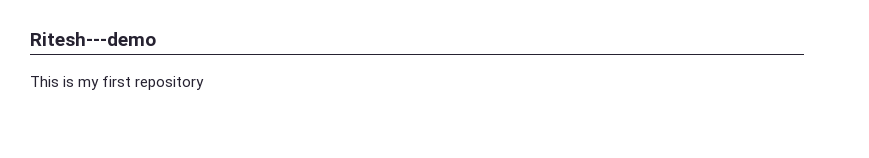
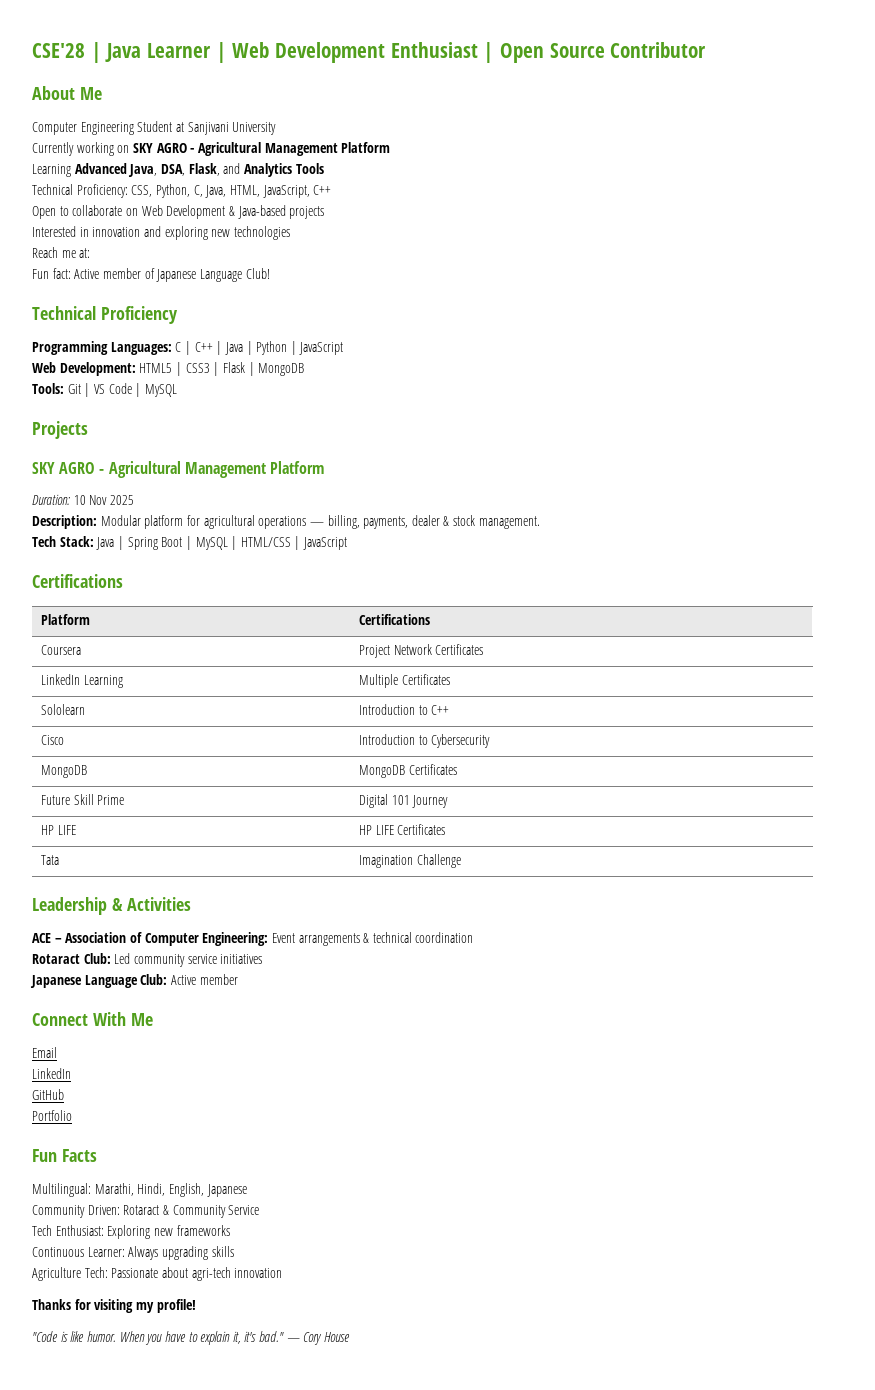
[30,32,156,46] [30,76,205,90] Ritesh---demo // This is my first repository -> [32,42,707,63] [32,86,102,100] [32,121,277,135] [32,142,391,156] [32,163,324,177] [32,184,332,198] [32,205,325,219] [32,226,290,240] [32,247,91,258] [32,268,270,282] [32,306,178,324] [32,341,344,355] [32,362,305,376] [32,383,177,397] [32,421,88,439] [32,461,324,478] [32,494,134,505] [32,515,540,529] [32,536,348,550] [32,574,123,588] [40,614,90,625] [358,614,430,625] [40,645,81,655] [358,644,484,658] [40,674,123,688] [358,674,450,688] [40,704,85,715] [358,704,450,715] [40,735,64,745] [358,734,491,748] [40,765,87,778] [358,764,457,778] [40,794,125,805] [358,794,449,808] [40,825,76,835] [358,824,446,835] [40,855,59,865] [358,854,461,868] [32,897,191,915] [32,932,474,946] [32,953,263,967] [30,974,238,988] [32,1012,153,1026] [32,1047,57,1058] [32,1068,71,1079] [32,1089,64,1100] [32,1110,72,1121] [32,1149,97,1162] [32,1183,247,1197] [32,1205,260,1218] [32,1225,230,1239] [32,1246,234,1260] [32,1267,283,1281] [32,1299,196,1313] [32,1331,351,1345] CSE'28 | Java Learner | Web Development Enthusiast | Open Source Contributor // About Me // Computer Engineering Student at Sanjivani University // Currently working on SKY AGRO - Agricultural Management Platform // Learning Advanced Java, DSA, Flask, and Analytics Tools // Technical Proficiency: CSS, Python, C, Java, HTML, JavaScript, C++ // Open to collaborate on Web Development & Java-based projects // Interested in innovation and exploring new technologies // Reach me at: // Fun fact: Active member of Japanese Language Club! // Technical Proficiency // Programming Languages: C | C++ | Java | Python | JavaScript // Web Development: HTML5 | CSS3 | Flask | MongoDB // Tools: Git | VS Code | MySQL // Projects // SKY AGRO - Agricultural Management Platform // Duration: 10 Nov 2025 // Description: Modular platform for agricultural operations — billing, payments, dealer & stock management. // Tech Stack: Java | Spring Boot | MySQL | HTML/CSS | JavaScript // Certifications // Platform | Certifications // Coursera | Project Network Certificates // LinkedIn Learning | Multiple Certificates // Sololearn | Introduction to C++ // Cisco | Introduction to Cybersecurity // MongoDB | MongoDB Certificates // Future Skill Prime | Digital 101 Journey // HP LIFE | HP LIFE Certificates // Tata | Imagination Challenge // Leadership & Activities // ACE – Association of Computer Engineering: Event arrangements & technical coordination // Rotaract Club: Led community service initiatives // Japanese Language Club: Active member // Connect With Me // Email // LinkedIn // GitHub // Portfolio // Fun Facts // Multilingual: Marathi, Hindi, English, Japanese // Community Driven: Rotaract & Community Service // Tech Enthusiast: Exploring new frameworks // Continuous Learner: Always upgrading skills // Agriculture Tech: Passionate about agri-tech innovation // Thanks for visiting my profile! // "Code is like humor. When you have to explain it, it's bad." — Cory House

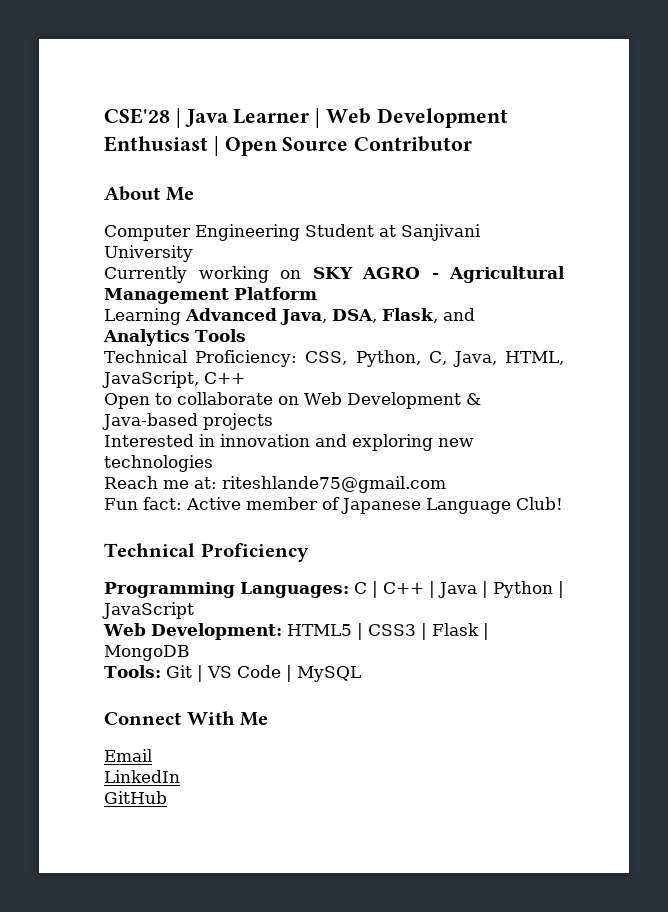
(91, 253) none -> [222,476,446,493] riteshlande75@gmail.com
[32,421,88,439] [32,461,324,478] [32,494,134,505] [32,515,540,529] [32,536,348,550] [32,574,123,588] [40,614,90,625] [358,614,430,625] [40,645,81,655] [358,644,484,658] [40,674,123,688] [358,674,450,688] [40,704,85,715] [358,704,450,715] [40,735,64,745] [358,734,491,748] [40,765,87,778] [358,764,457,778] [40,794,125,805] [358,794,449,808] [40,825,76,835] [358,824,446,835] [40,855,59,865] [358,854,461,868] [32,897,191,915] [32,932,474,946] [32,953,263,967] [30,974,238,988] // Projects // SKY AGRO - Agricultural Management Platform // Duration: 10 Nov 2025 // Description: Modular platform for agricultural operations — billing, payments, dealer & stock management. // Tech Stack: Java | Spring Boot | MySQL | HTML/CSS | JavaScript // Certifications // Platform | Certifications // Coursera | Project Network Certificates // LinkedIn Learning | Multiple Certificates // Sololearn | Introduction to C++ // Cisco | Introduction to Cybersecurity // MongoDB | MongoDB Certificates // Future Skill Prime | Digital 101 Journey // HP LIFE | HP LIFE Certificates // Tata | Imagination Challenge // Leadership & Activities // ACE – Association of Computer Engineering: Event arrangements & technical coordination // Rotaract Club: Led community service initiatives // Japanese Language Club: Active member -> (361, 674) none
[32,1110,72,1121] [32,1149,97,1162] [32,1183,247,1197] [32,1205,260,1218] [32,1225,230,1239] [32,1246,234,1260] [32,1267,283,1281] [32,1299,196,1313] [32,1331,351,1345] // Portfolio // Fun Facts // Multilingual: Marathi, Hindi, English, Japanese // Community Driven: Rotaract & Community Service // Tech Enthusiast: Exploring new frameworks // Continuous Learner: Always upgrading skills // Agriculture Tech: Passionate about agri-tech innovation // Thanks for visiting my profile! // "Code is like humor. When you have to explain it, it's bad." — Cory House -> (167, 797) none

